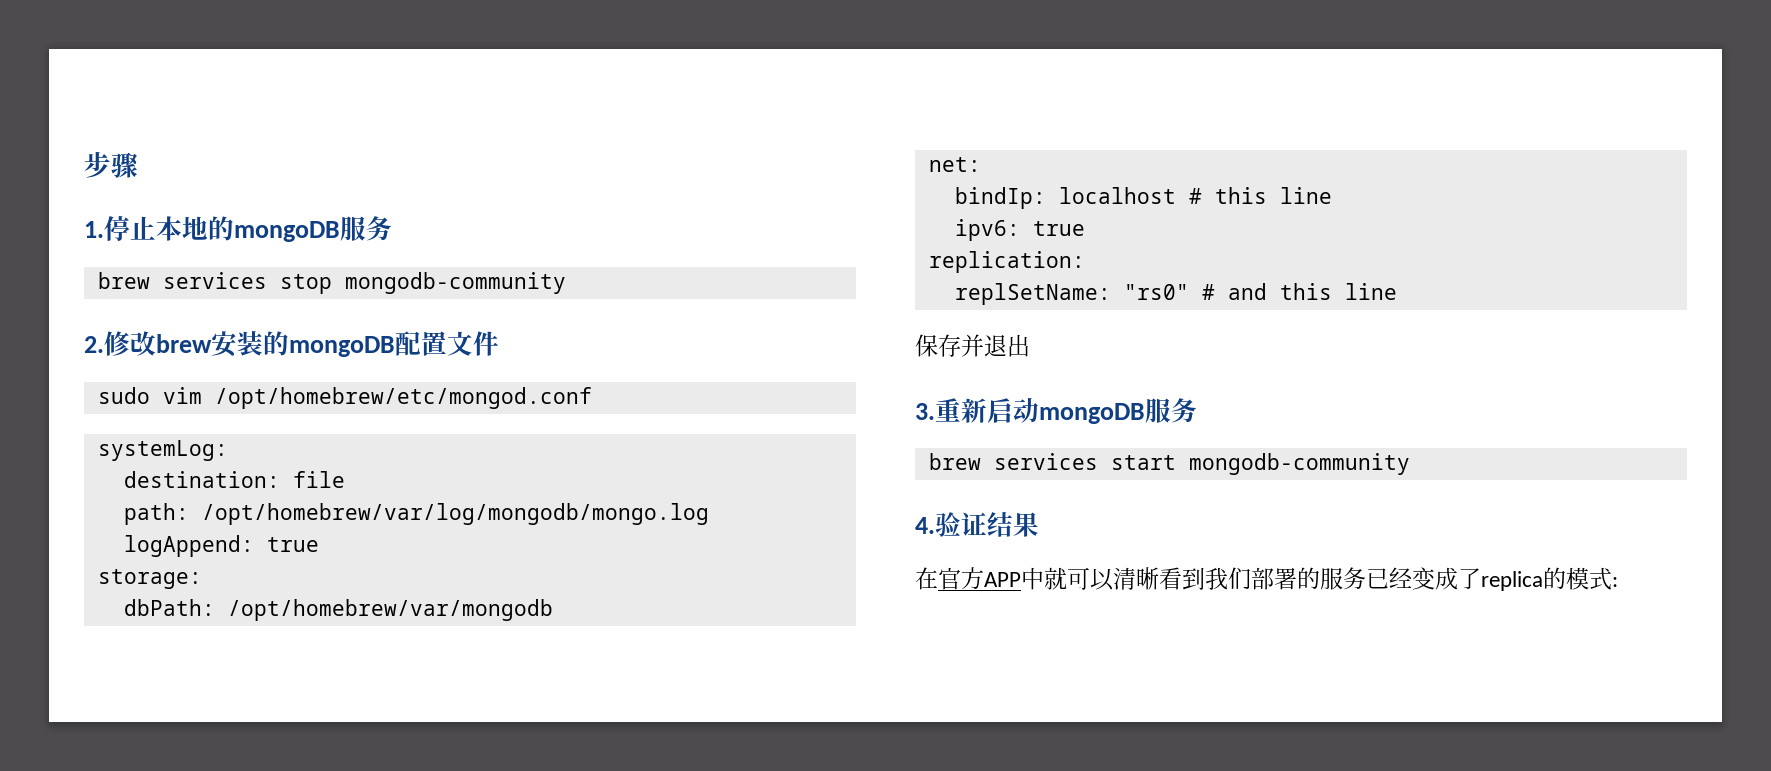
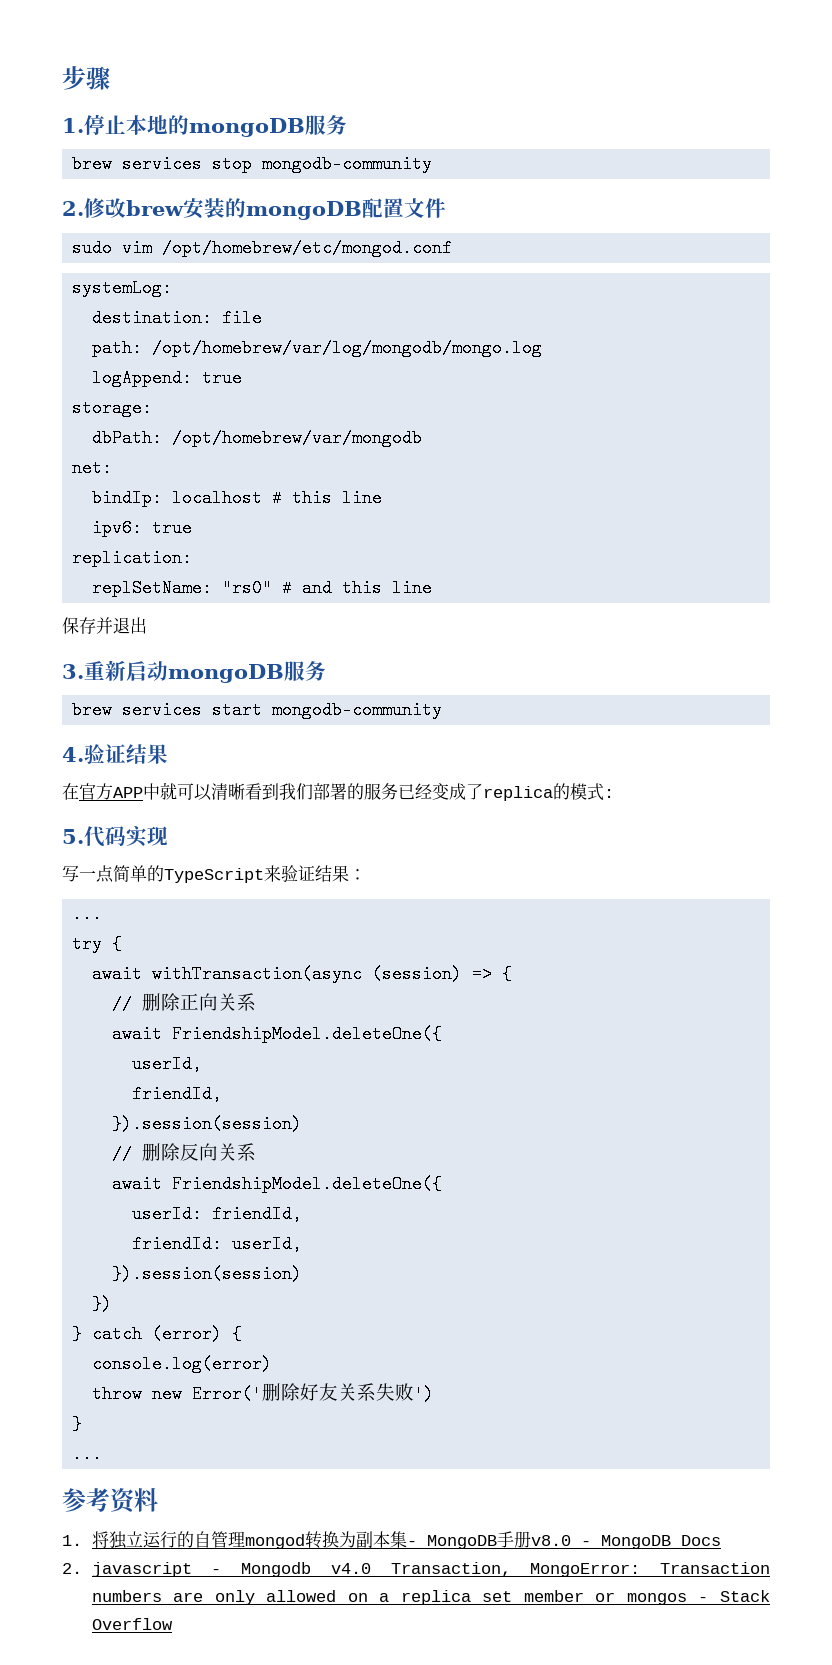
(1618, 582) none -> [62,826,168,847] [62,865,366,883] [72,905,103,923] [72,935,123,953] [92,965,513,983] [112,993,257,1013] [112,1025,443,1043] [132,1055,203,1073] [132,1085,223,1103] [112,1115,303,1133] [112,1143,257,1163] [112,1175,443,1193] [132,1205,303,1223] [132,1235,303,1253] [112,1265,303,1283] [92,1295,113,1313] [72,1325,243,1343] [92,1355,273,1373] [92,1383,435,1403] [72,1415,83,1433] [72,1445,103,1463] [62,1488,158,1514] [62,1531,721,1549] [62,1562,771,1577] [91,1590,771,1605] [91,1618,173,1630] // 5.代码实现 // 写一点简单的TypeScript来验证结果： // ... // try { // await withTransaction(async (session) => { // // 删除正向关系 // await FriendshipModel.deleteOne({ // userId, // friendId, // }).session(session) // // 删除反向关系 // await FriendshipModel.deleteOne({ // userId: friendId, // friendId: userId, // }).session(session) // }) // } catch (error) { // console.log(error) // throw new Error('删除好友关系失败') // } // ... // 参考资料 // 1.将独立运行的自管理mongod转换为副本集- MongoDB手册v8.0 - MongoDB Docs // 2. javascript - Mongodb v4.0 Transaction, MongoError: Transaction numbers are only allowed on a replica set member or mongos - Stack Overflow

